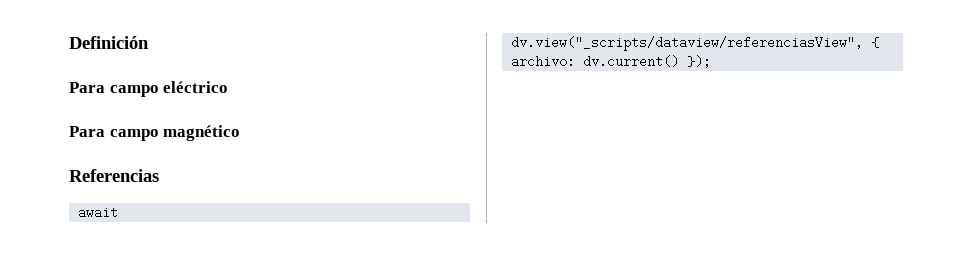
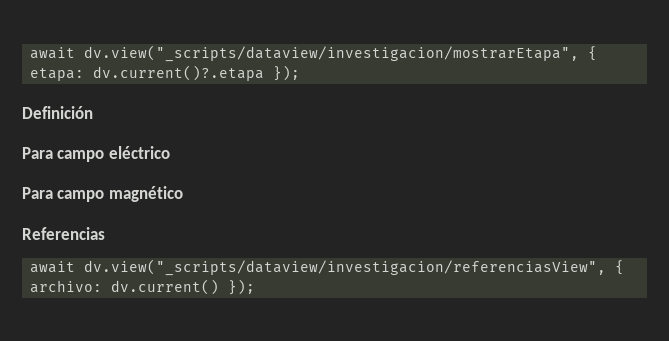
(69, 42) none -> [30,45,598,62] [30,65,301,81] await dv.view("_scripts/dataview/investigacion/mostrarEtapa", { etapa: dv.current()?.etapa }); //
[510,36,863,51] dv.view("_scripts/dataview/referenciasView", -> [84,259,607,276] dv.view("_scripts/dataview/investigacion/referenciasView",

